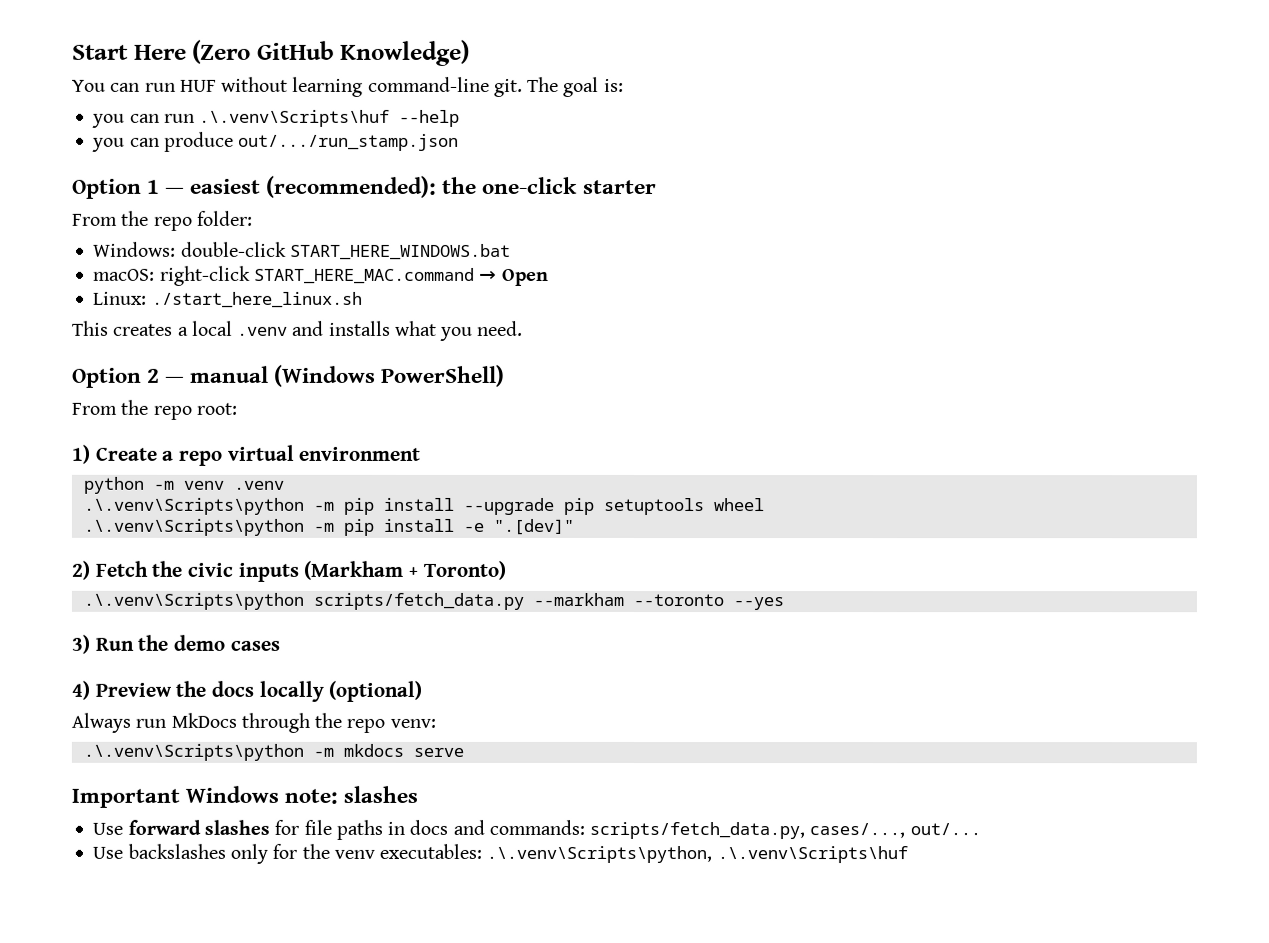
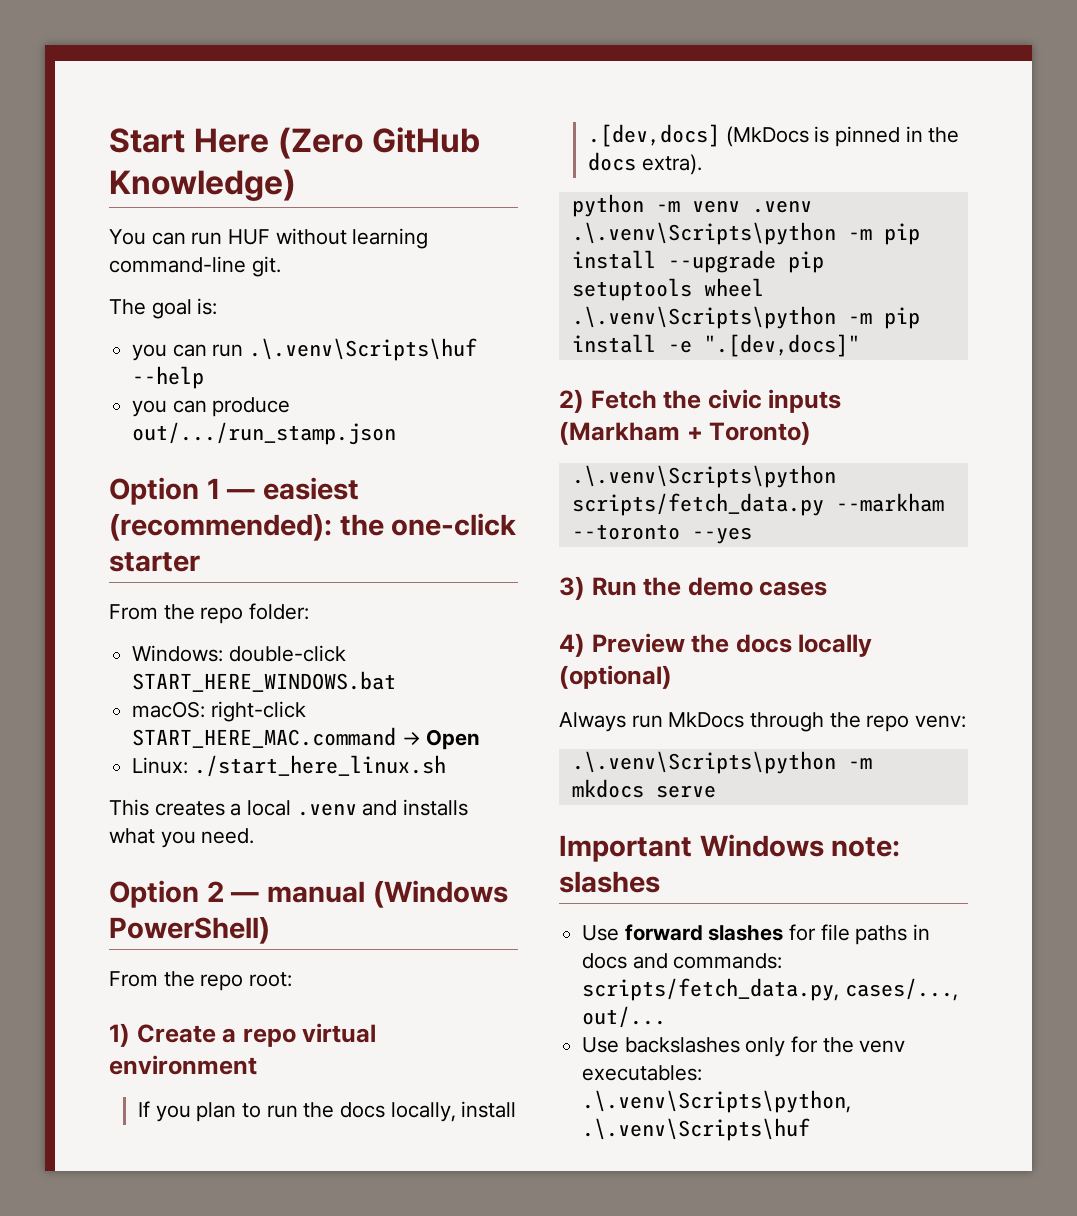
(523, 87) none -> (281, 266) //
(422, 453) none -> [137,1101,517,1122] [587,124,960,147] [587,152,702,175] // If you plan to run the docs locally, install .[dev,docs] (MkDocs is pinned in the docs extra).
[492,518,574,535] ".[dev]" -> [703,334,860,357] ".[dev,docs]"

